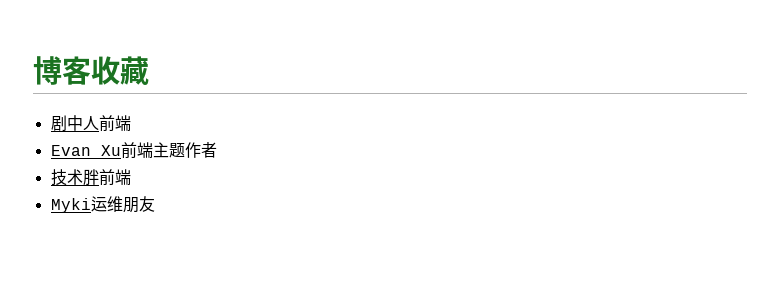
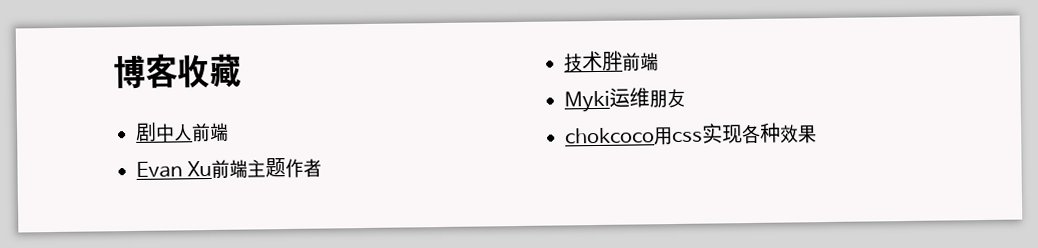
(155, 204) none -> [565,122,817,146] // chokcoco用css实现各种效果

